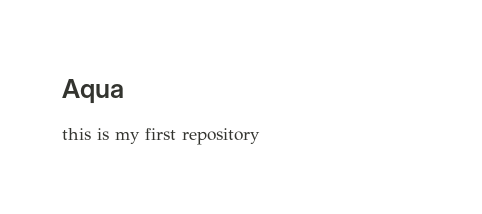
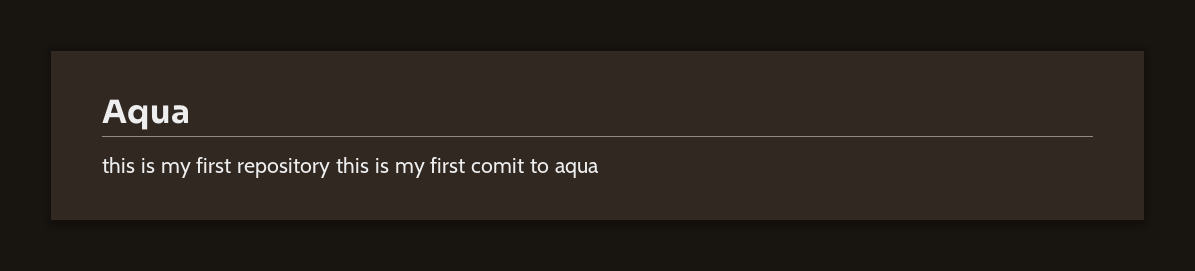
(260, 136) none -> [336,157,599,178] this is my first comit to aqua

